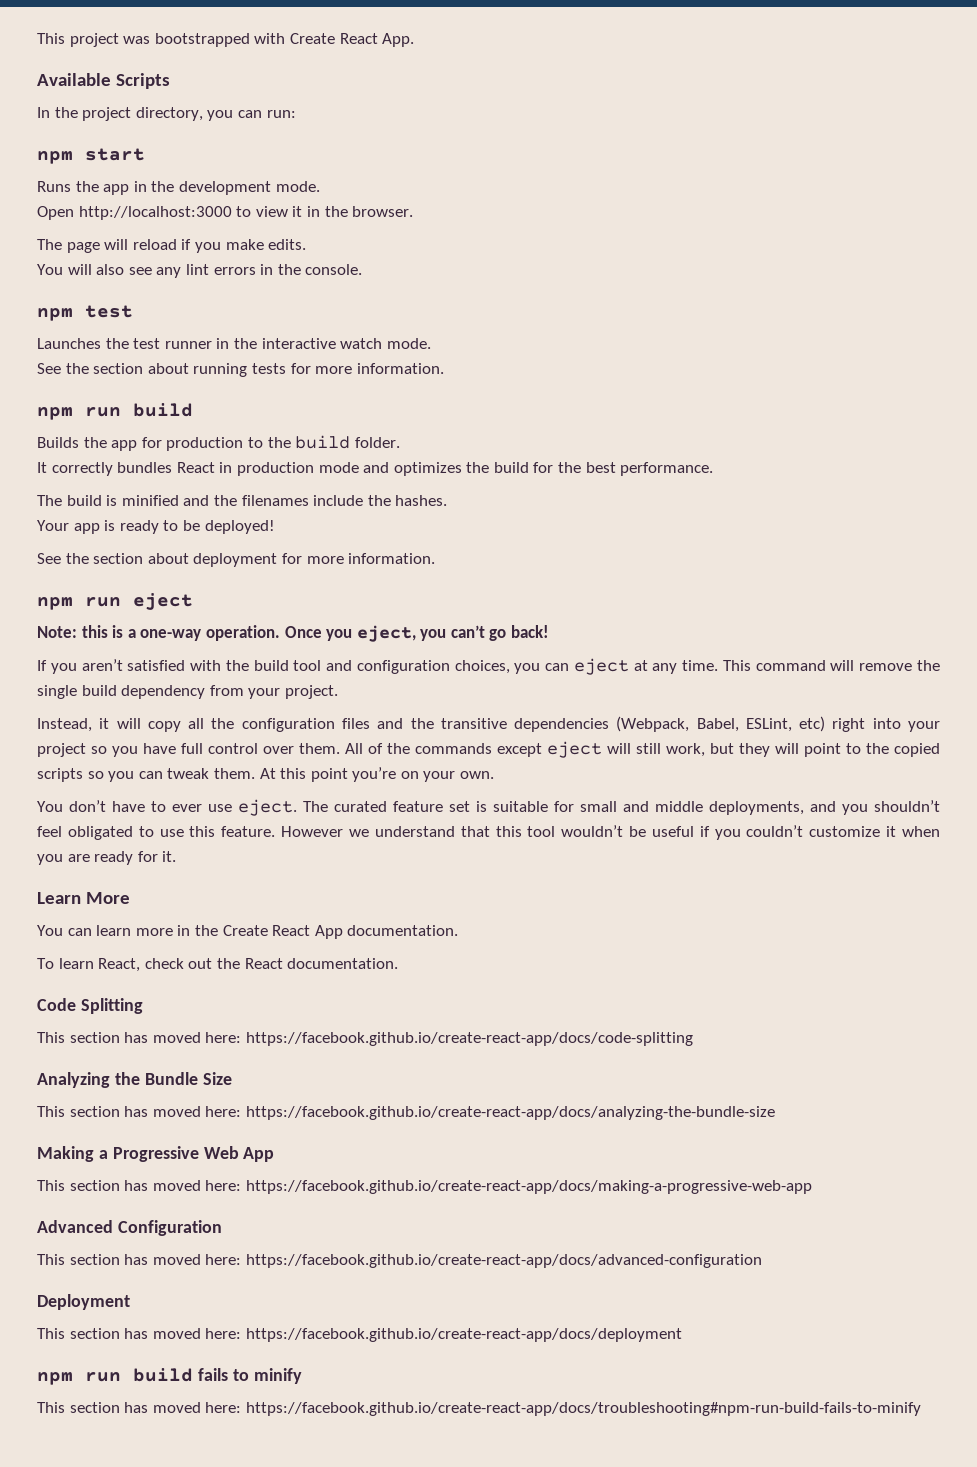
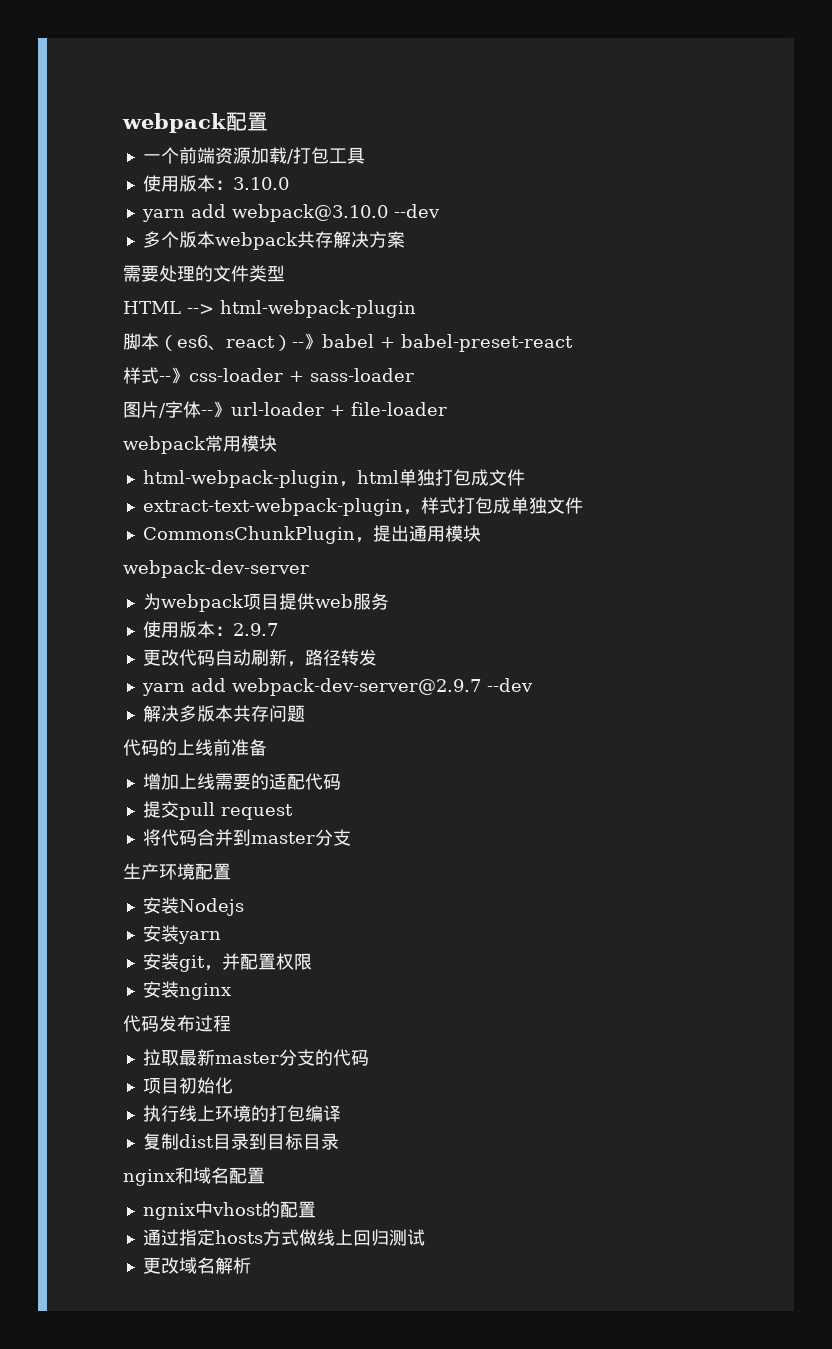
[37,33,415,47] [37,73,170,89] [37,107,296,121] [37,148,145,164] [37,181,320,195] [37,206,414,220] [37,239,307,253] [37,264,363,278] [37,305,133,321] [37,338,431,349] [37,363,444,377] [37,403,193,420] [37,435,400,451] [37,462,714,476] [37,495,448,506] [37,520,275,534] [37,553,436,567] [37,593,193,610] [37,625,550,642] [37,658,941,675] [37,685,338,699] [37,716,941,732] [37,741,940,758] [37,767,495,782] [37,799,940,816] [37,825,941,840] [37,851,177,865] [37,892,130,904] [37,925,459,939] [37,958,399,972] [37,998,143,1014] [37,1032,693,1046] [37,1072,232,1088] [37,1106,775,1120] [37,1146,275,1162] [37,1180,812,1194] [37,1220,222,1236] [37,1254,762,1268] [37,1294,130,1310] [37,1328,682,1342] [37,1368,302,1385] [37,1402,921,1416] This project was bootstrapped with Create React App. // Available Scripts // In the project directory, you can run: // npm start // Runs the app in the development mode. // Open http://localhost:3000 to view it in the browser. // The page will reload if you make edits. // You will also see any lint errors in the console. // npm test // Launches the test runner in the interactive watch mode. // See the section about running tests for more information. // npm run build // Builds the app for production to the build folder. // It correctly bundles React in production mode and optimizes the build for the best performance. // The build is minified and the filenames include the hashes. // Your app is ready to be deployed! // See the section about deployment for more information. // npm run eject // Note: this is a one-way operation. Once you eject, you can’t go back! // If you aren’t satisfied with the build tool and configuration choices, you can eject at any time. This command will remove the single build dependency from your project. // Instead, it will copy all the configuration files and the transitive dependencies (Webpack, Babel, ESLint, etc) right into your project so you have full control over them. All of the commands except eject will still work, but they will point to the copied scripts so you can tweak them. At this point you’re on your own. // You don’t have to ever use eject. The curated feature set is suitable for small and middle deployments, and you shouldn’t feel obligated to use this feature. However we understand that this tool wouldn’t be useful if you couldn’t customize it when you are ready for it. // Learn More // You can learn more in the Create React App documentation. // To learn React, check out the React documentation. // Code Splitting // This section has moved here: https://facebook.github.io/create-react-app/docs/code-splitting // Analyzing the Bundle Size // This section has moved here: https://facebook.github.io/create-react-app/docs/analyzing-the-bundle-size // Making a Progressive Web App // This section has moved here: https://facebook.github.io/create-react-app/docs/making-a-progressive-web-app // Advanced Configuration // This section has moved here: https://facebook.github.io/create-react-app/docs/advanced-configuration // Deployment // This section has moved here: https://facebook.github.io/create-react-app/docs/deployment // npm run build fails to minify // This section has moved here: https://facebook.github.io/create-react-app/docs/troubleshooting#npm-run-build-fails-to-minify -> [122,112,268,133] [142,147,365,164] [142,175,289,192] [141,204,440,222] [142,231,405,250] [123,265,285,282] [123,300,416,318] [123,333,573,352] [123,367,414,384] [123,401,447,418] [123,435,277,454] [142,469,525,488] [142,497,583,516] [142,525,481,544] [123,560,309,578] [142,593,389,612] [142,621,278,638] [142,649,377,667] [141,678,533,696] [142,705,305,722] [123,739,267,756] [142,773,341,790] [142,801,293,820] [142,829,351,846] [123,863,231,880] [142,897,244,916] [142,925,221,944] [142,953,312,972] [142,981,231,1000] [123,1015,231,1032] [142,1049,369,1066] [142,1077,233,1094] [142,1105,341,1122] [142,1133,339,1150] [123,1167,265,1186] [142,1201,316,1220] [142,1229,425,1246] [142,1257,251,1274] webpack配置 // 一个前端资源加载/打包工具 // 使用版本：3.10.0 // yarn add webpack@3.10.0 --dev // 多个版本webpack共存解决方案 // 需要处理的文件类型 // HTML --> html-webpack-plugin // 脚本（es6、react）--》babel + babel-preset-react // 样式--》css-loader + sass-loader // 图片/字体--》url-loader + file-loader // webpack常用模块 // html-webpack-plugin，html单独打包成文件 // extract-text-webpack-plugin，样式打包成单独文件 // CommonsChunkPlugin，提出通用模块 // webpack-dev-server // 为webpack项目提供web服务 // 使用版本：2.9.7 // 更改代码自动刷新，路径转发 // yarn add webpack-dev-server@2.9.7 --dev // 解决多版本共存问题 // 代码的上线前准备 // 增加上线需要的适配代码 // 提交pull request // 将代码合并到master分支 // 生产环境配置 // 安装Nodejs // 安装yarn // 安装git，并配置权限 // 安装nginx // 代码发布过程 // 拉取最新master分支的代码 // 项目初始化 // 执行线上环境的打包编译 // 复制dist目录到目标目录 // nginx和域名配置 // ngnix中vhost的配置 // 通过指定hosts方式做线上回归测试 // 更改域名解析

